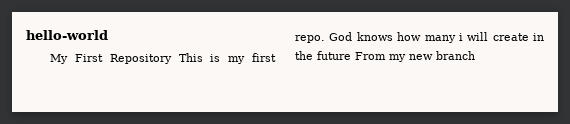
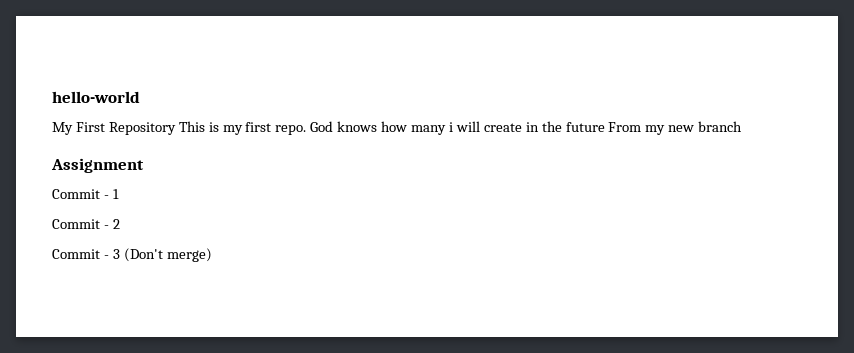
(475, 55) none -> [51,158,144,173] [52,189,119,199] [52,219,120,229] [52,248,212,262] // Assignment // Commit - 1 // Commit - 2 // Commit - 3 (Don't merge)

